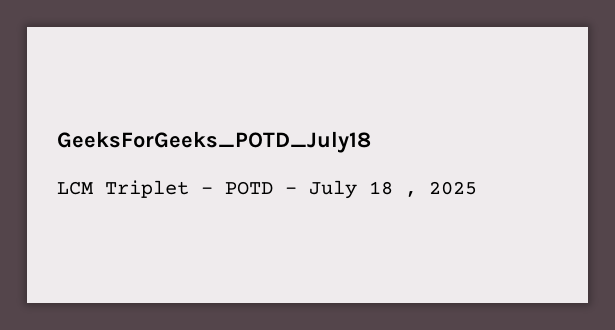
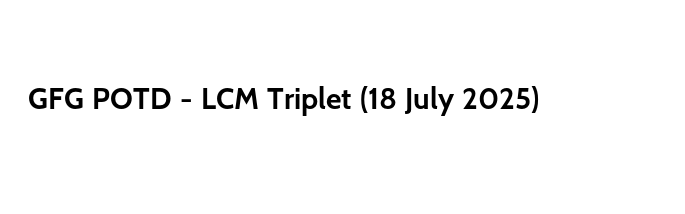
[57,131,371,153] [57,180,477,199] GeeksForGeeks_POTD_July18 // LCM Triplet - POTD - July 18 , 2025 -> [28,86,539,116] GFG POTD - LCM Triplet (18 July 2025)

